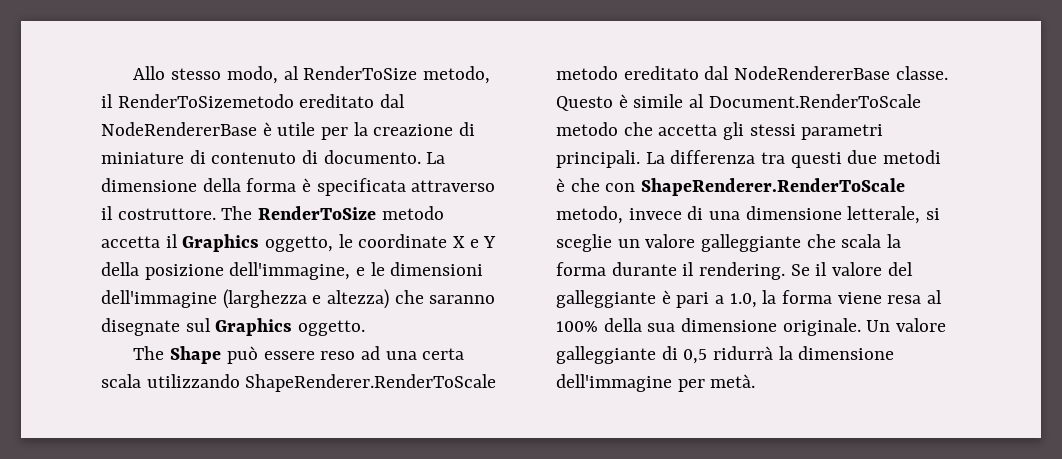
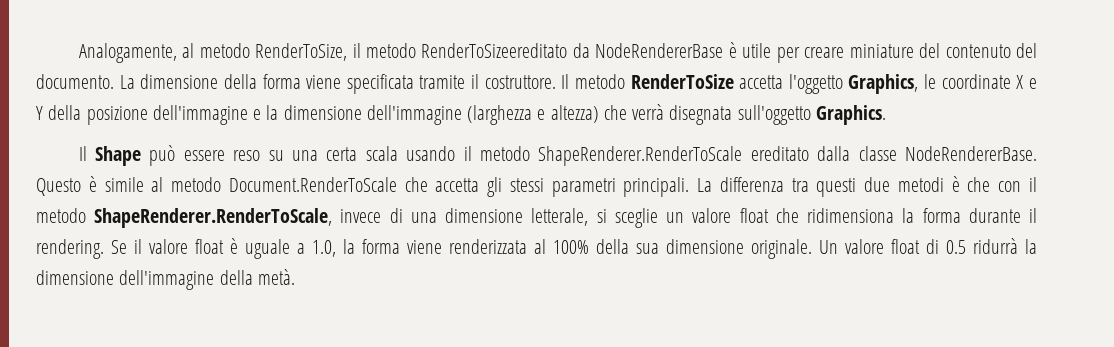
[133,66,490,84] [101,94,406,108] [101,122,476,140] [101,150,319,164] Allo stesso modo, al RenderToSize metodo, il RenderToSizemetodo ereditato dal NodeRendererBase è utile per la creazione di miniature di contenuto di -> [78,42,1037,63] Analogamente, al metodo RenderToSize, il metodo RenderToSizeereditato da NodeRendererBase è utile per creare miniature del contenuto del
[302,178,496,196] [101,206,444,220] [101,234,334,252] è specificata attraverso il costruttore. The RenderToSize metodo accetta il Graphics oggetto, -> [306,74,919,94] viene specificata tramite il costruttore. Il metodo RenderToSize accetta l'oggetto Graphics,
[229,262,484,280] dell'immagine, e le dimensioni -> [152,105,362,125] dell'immagine e la dimensione
[429,295,496,304] [101,318,366,336] [133,346,165,360] saranno disegnate sul Graphics oggetto. // The -> [632,104,886,125] [78,146,87,161] verrà disegnata sull'oggetto Graphics. // Il
[360,346,380,360] ad -> [268,150,284,161] su
[146,374,497,392] [556,66,948,80] utilizzando ShapeRenderer.RenderToScale metodo ereditato dal NodeRendererBase classe. -> [406,146,1037,166] usando il metodo ShapeRenderer.RenderToScale ereditato dalla classe NodeRendererBase.
[708,94,921,108] [556,122,618,136] Document.RenderToScale metodo -> [171,177,397,192] metodo Document.RenderToScale
[641,178,906,196] [556,206,623,224] ShapeRenderer.RenderToScale metodo, -> [1029,177,1038,192] [36,208,333,228] il metodo ShapeRenderer.RenderToScale,
[701,234,882,252] galleggiante che scala -> [739,208,895,223] float che ridimensiona
[887,262,913,276] [556,290,710,308] del galleggiante è pari -> [195,238,290,259] float è uguale
[887,295,922,304] resa -> [449,239,527,254] renderizzata
[556,346,708,364] galleggiante di 0,5 -> [891,239,966,254] float di 0.5
[677,379,705,392] per -> [219,270,253,285] della

